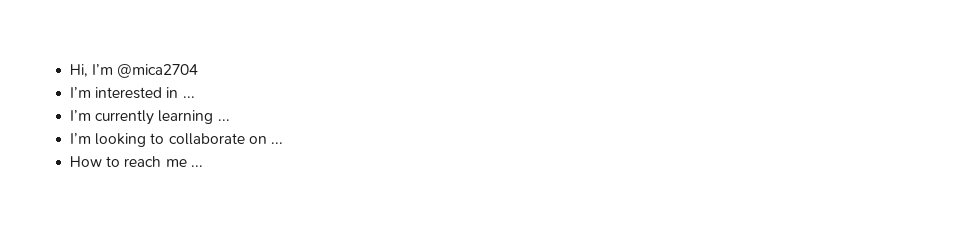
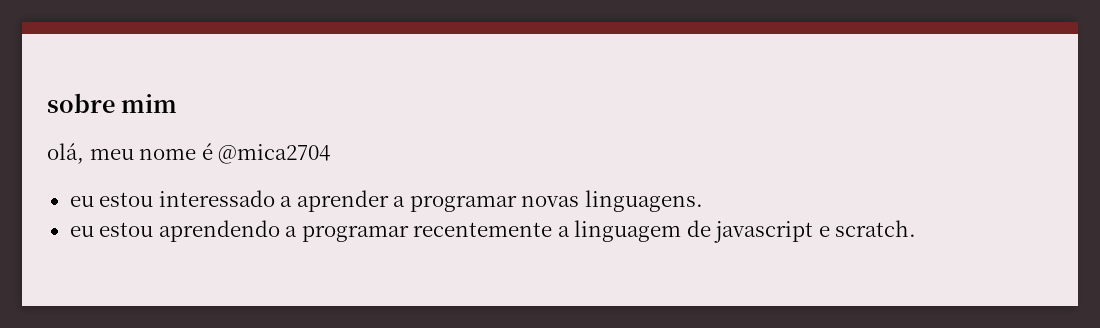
[70,64,199,78] [70,87,195,99] [70,110,230,125] [70,133,283,147] [70,156,203,167] Hi, I’m @mica2704 // I’m interested in ... // I’m currently learning ... // I’m looking to collaborate on ... // How to reach me ... -> [47,93,178,113] [47,143,331,164] [69,190,703,212] [69,220,917,243] sobre mim // olá, meu nome é @mica2704 // eu estou interessado a aprender a programar novas linguagens. // eu estou aprendendo a programar recentemente a linguagem de javascript e scratch.

